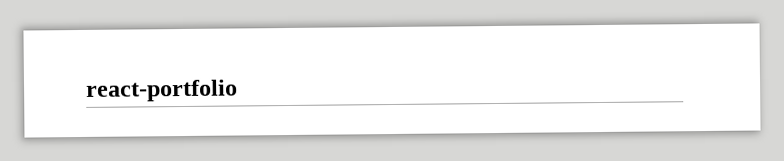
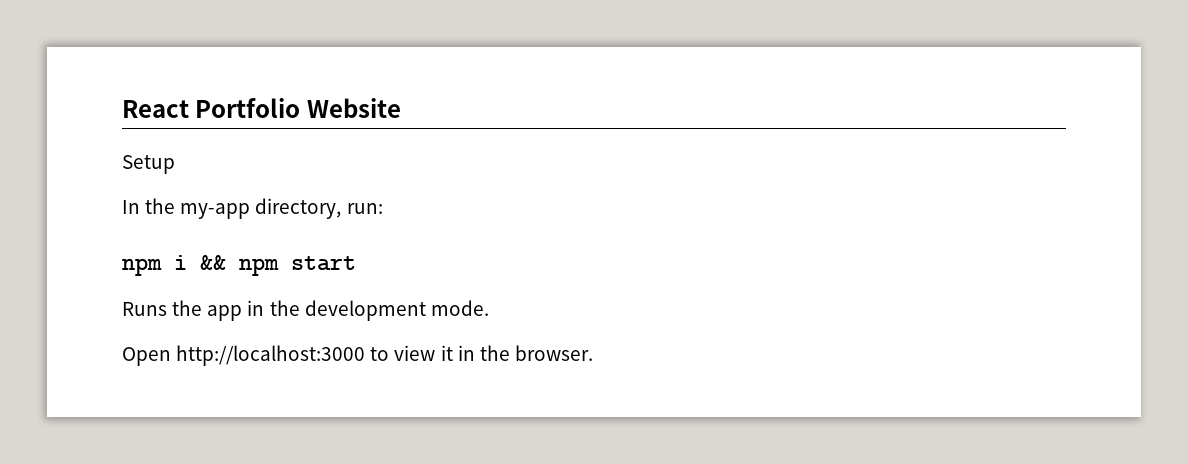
[85,79,238,102] react-portfolio -> [122,98,401,118] [122,155,175,174] [122,198,383,219] [122,255,356,276] [122,300,489,321] [122,345,593,366] React Portfolio Website // Setup // In the my-app directory, run: // npm i && npm start // Runs the app in the development mode. // Open http://localhost:3000 to view it in the browser.

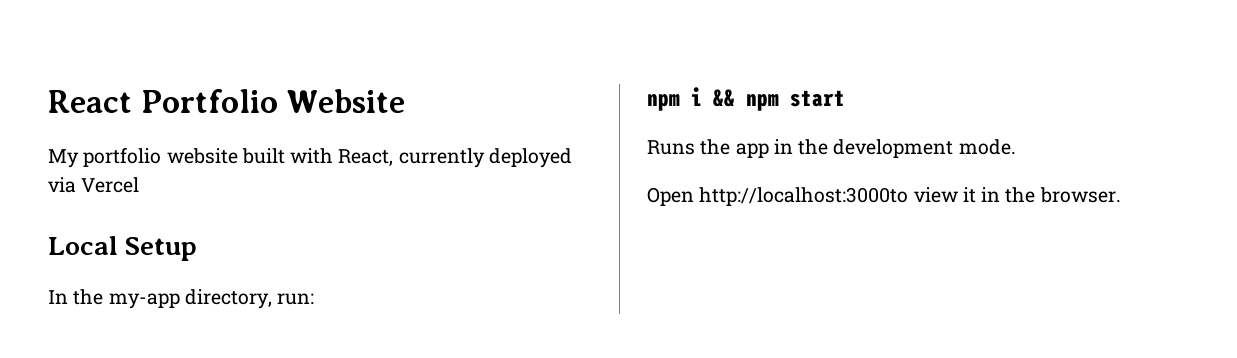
(401, 108) none -> [48,147,572,168] [48,177,140,193] [48,236,118,255] My portfolio website built with React, currently deployed via Vercel // Local
[176,345,390,366] http://localhost:3000 to -> [699,187,909,206] http://localhost:3000to

